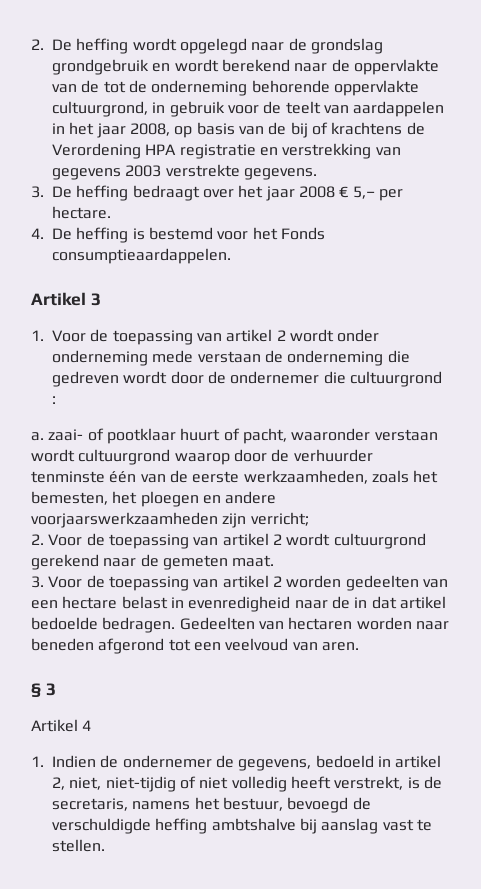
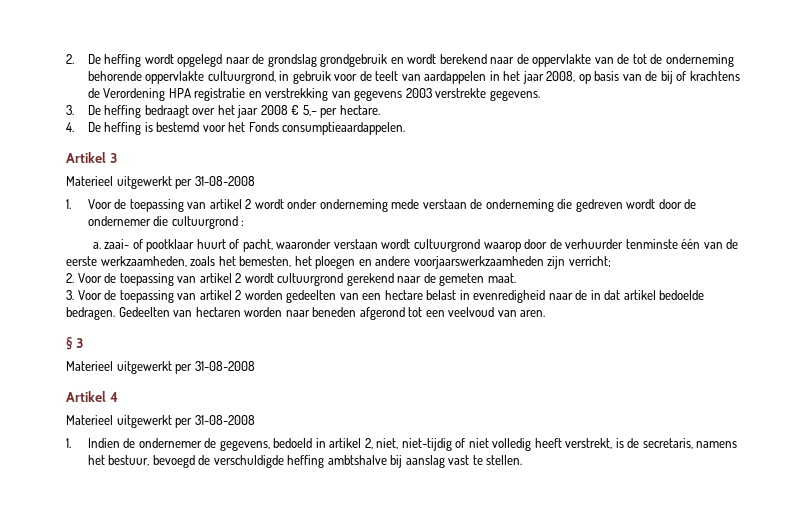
(101, 299) none -> [66,176,255,189] // Materieel uitgewerkt per 31-08-2008
[31,719,92,732] Artikel 4 -> [66,361,255,374] [66,391,118,402] [66,415,255,428] Materieel uitgewerkt per 31-08-2008 // Artikel 4 // Materieel uitgewerkt per 31-08-2008

